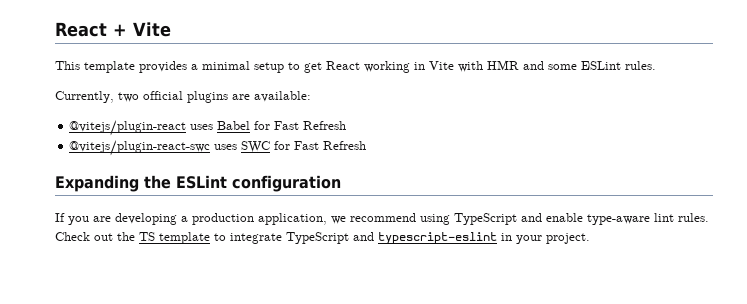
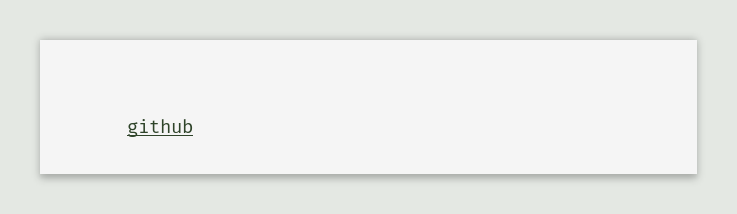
[55,22,171,37] [55,60,656,73] [55,91,311,103] [69,120,347,136] [69,140,367,156] [55,175,341,192] [55,213,709,225] [55,232,590,244] React + Vite // This template provides a minimal setup to get React working in Vite with HMR and some ESLint rules. // Currently, two official plugins are available: // @vitejs/plugin-react uses Babel for Fast Refresh // @vitejs/plugin-react-swc uses SWC for Fast Refresh // Expanding the ESLint configuration // If you are developing a production application, we recommend using TypeScript and enable type-aware lint rules. Check out the TS template to integrate TypeScript and typescript-eslint in your project. -> [127,119,193,137] github

